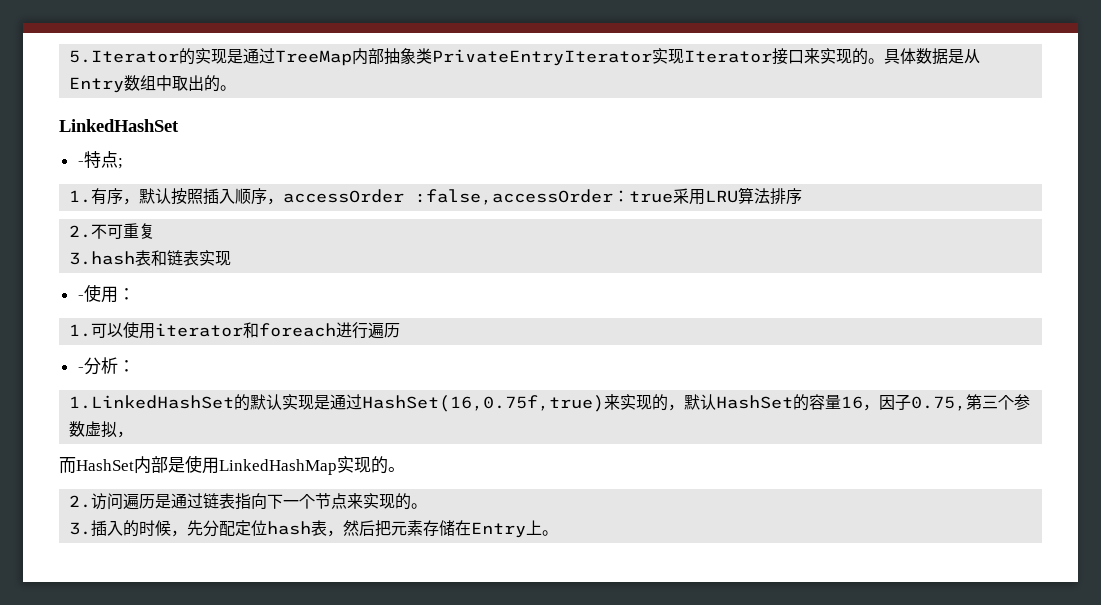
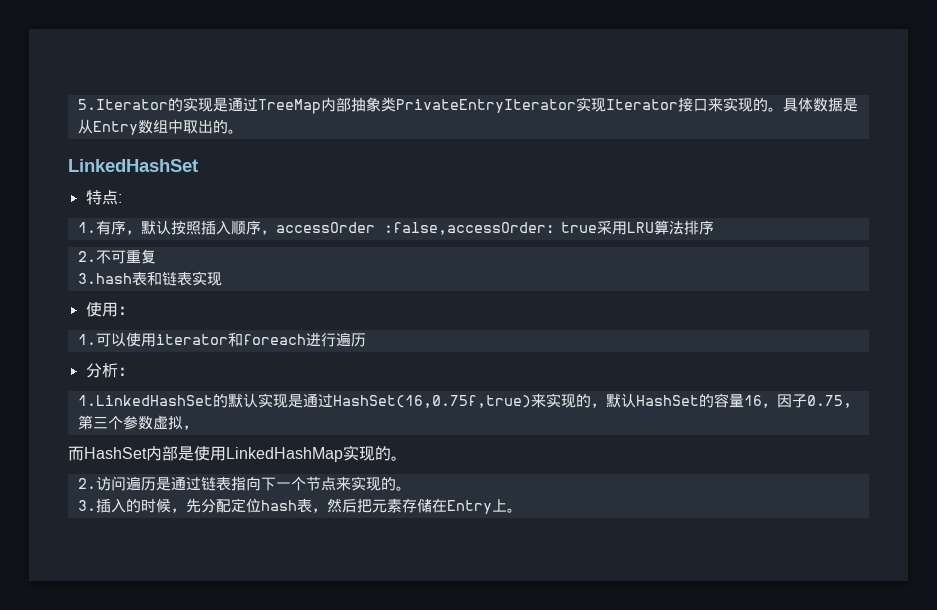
[77,151,123,169] -特点; -> [85,190,122,205] 特点:
[77,295,84,300] - -> (222, 279) none
[77,367,84,372] - -> (366, 340) none

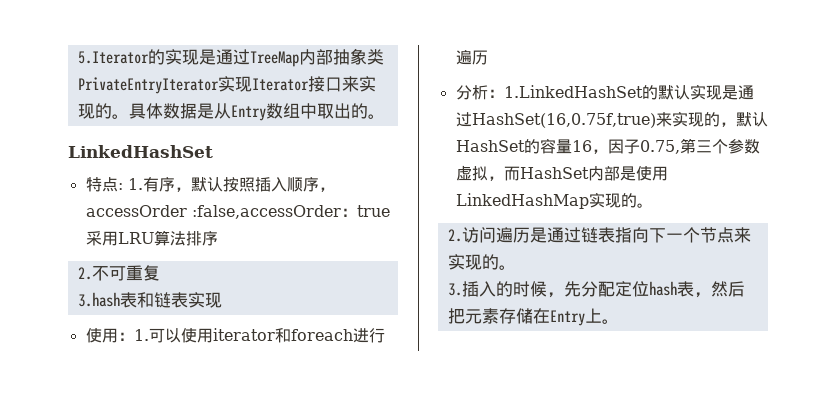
(122, 198) // -> (123, 186) none
(134, 310) // -> (134, 336) none
(134, 371) // -> (504, 93) none
(198, 427) // -> (504, 178) none

